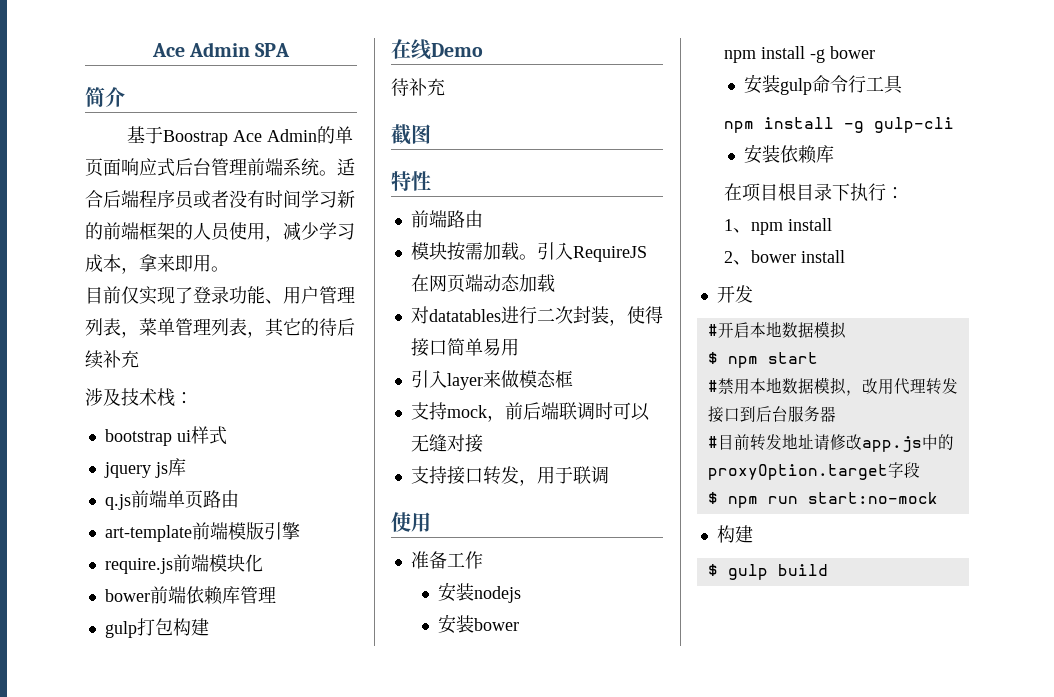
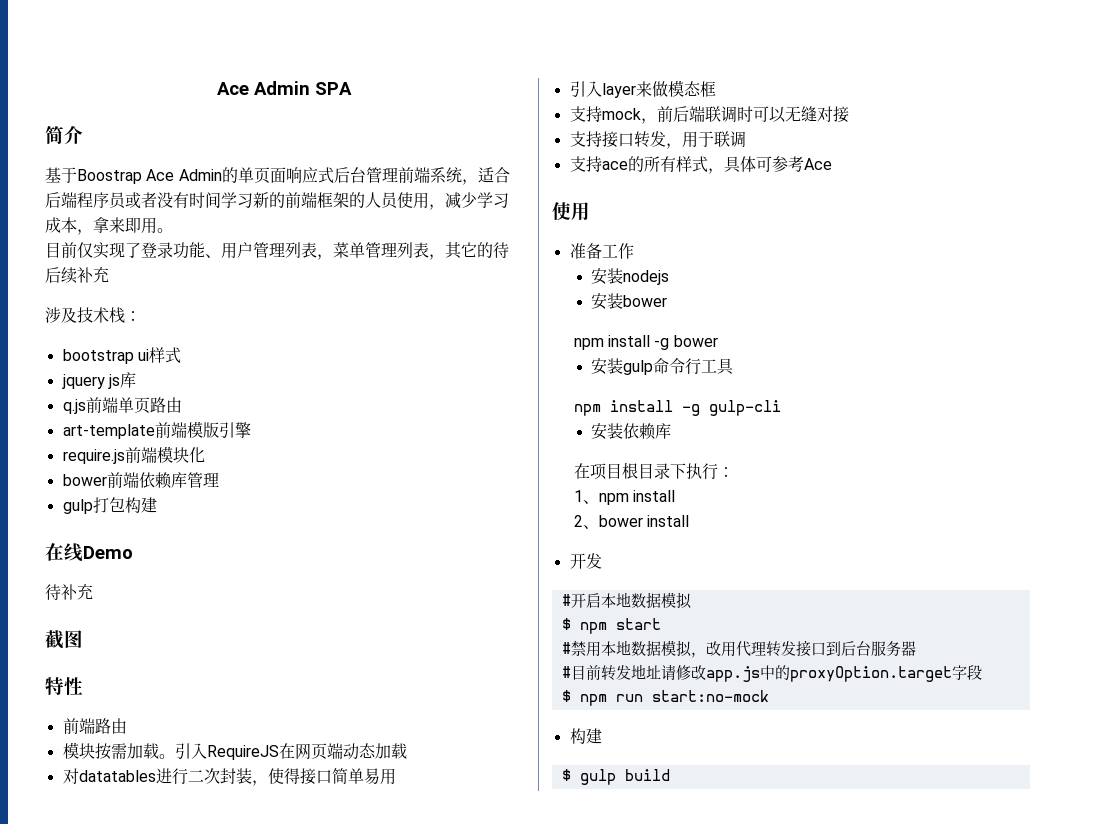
[319,170,337,176] 。 -> [461,179,478,185] ，
(609, 475) none -> [569,156,832,174] // 支持ace的所有样式，具体可参考Ace

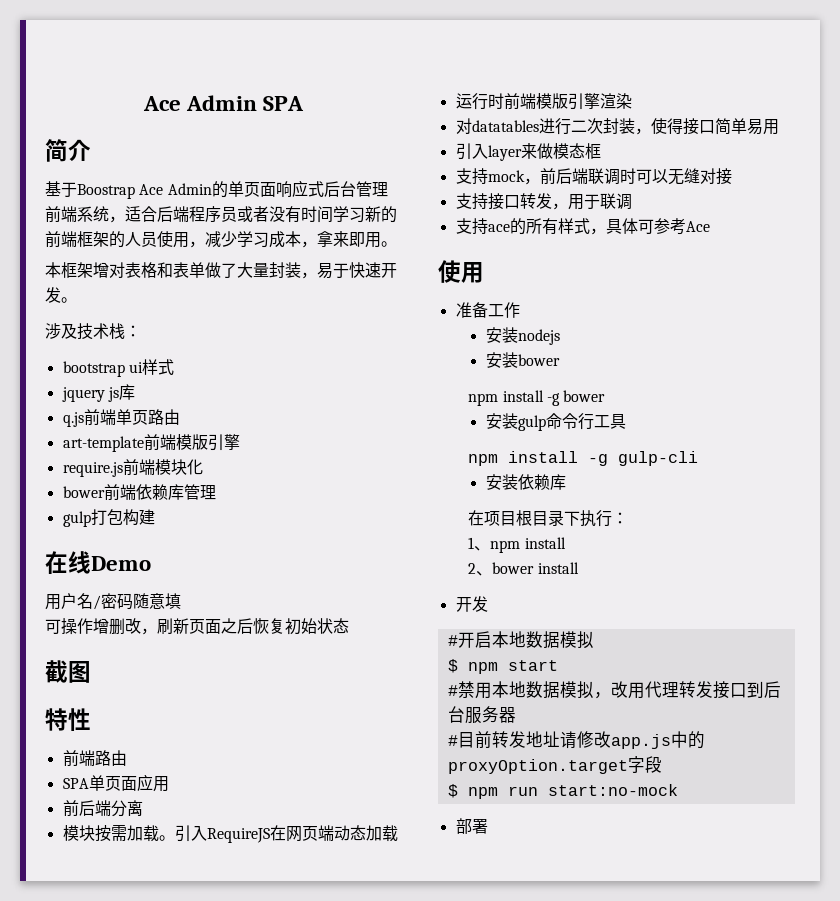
[45,242,509,260] [45,267,109,284] 目前仅实现了登录功能、用户管理列表，菜单管理列表，其它的待后续补充 -> [45,262,397,279] [45,287,77,303] 本框架增对表格和表单做了大量封装，易于快速开发。
[45,584,93,600] [45,630,83,649] [45,677,83,696] [62,718,127,734] 待补充 // 截图 // 特性 // 前端路由 -> [45,593,181,610] [45,618,349,635] [45,660,91,683] [45,708,91,731] [62,750,127,767] [62,774,169,792] [62,800,143,817] 用户名/密码随意填 // 可操作增删改，刷新页面之后恢复初始状态 // 截图 // 特性 // 前端路由 // SPA单页面应用 // 前后端分离
(407, 751) none -> [455,93,632,110] // 运行时前端模版引擎渲染
[569,728,602,744] [561,769,670,785] 构建 // $ gulp build -> [455,818,488,834] 部署

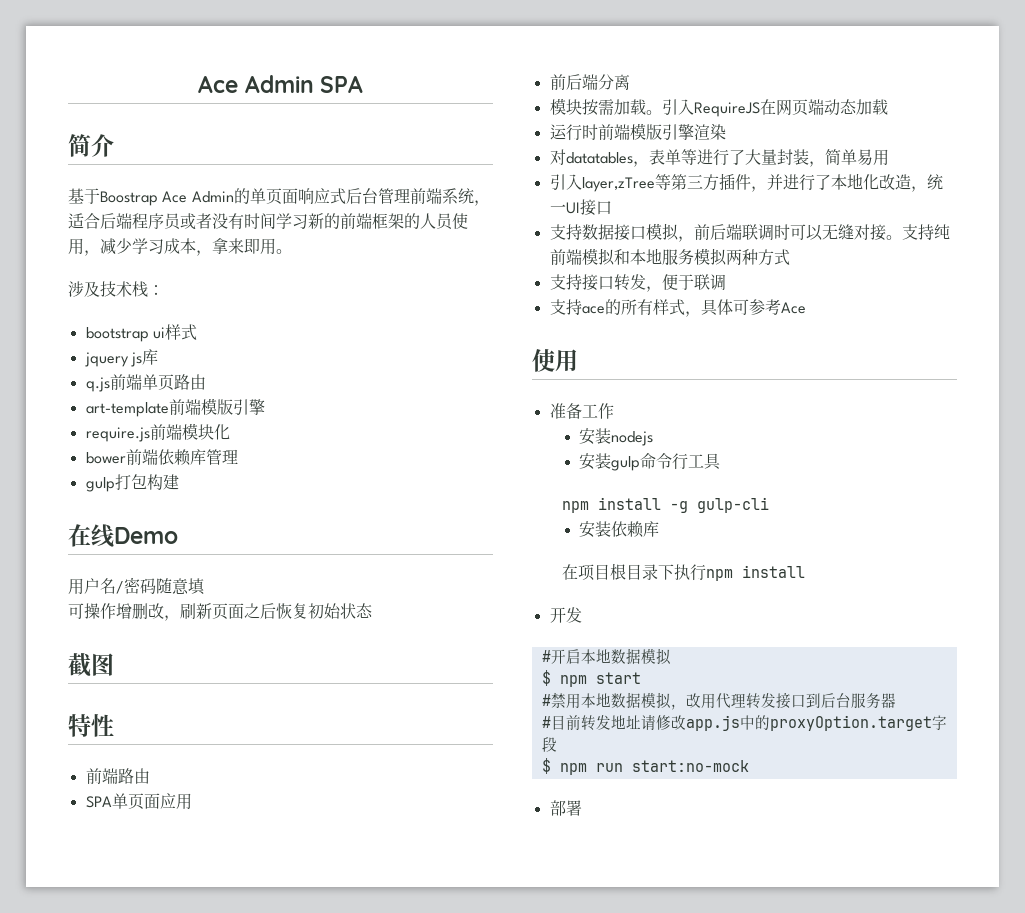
[45,262,397,279] [45,287,77,303] // 本框架增对表格和表单做了大量封装，易于快速开发。 -> (292, 251) none
[538,118,779,135] [455,143,601,161] [455,168,525,185] 进行二次封装，使得接口简单易用 // 引入layer来做模态框 // 支持mock -> [632,149,889,167] [549,173,943,192] [549,199,612,216] [549,223,679,241] ，表单等进行了大量封装，简单易用 // 引入layer,zTree等第三方插件，并进行了本地化改造，统一UI接口 // 支持数据接口模拟
(732, 176) none -> [885,224,950,240] [549,248,790,266] 。支持纯前端模拟和本地服务模拟两种方式
[567,194,584,210] 用 -> [661,274,678,290] 便
[485,352,560,368] [468,390,606,406] // 安装bower // npm install -g bower -> (654, 438) none
[612,512,629,524] [468,537,566,553] [468,562,579,576] ： // 1、npm install // 2、bower install -> [705,565,805,581] npm install

